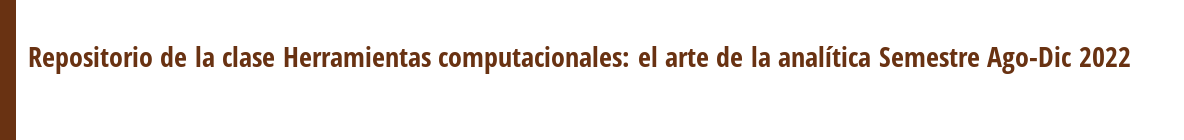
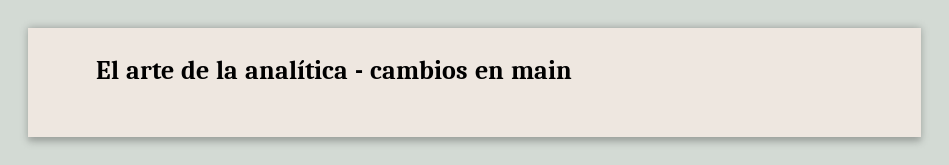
[28,46,1131,74] Repositorio de la clase Herramientas computacionales: el arte de la analítica Semestre Ago-Dic 2022 -> [96,60,573,79] El arte de la analítica - cambios en main

